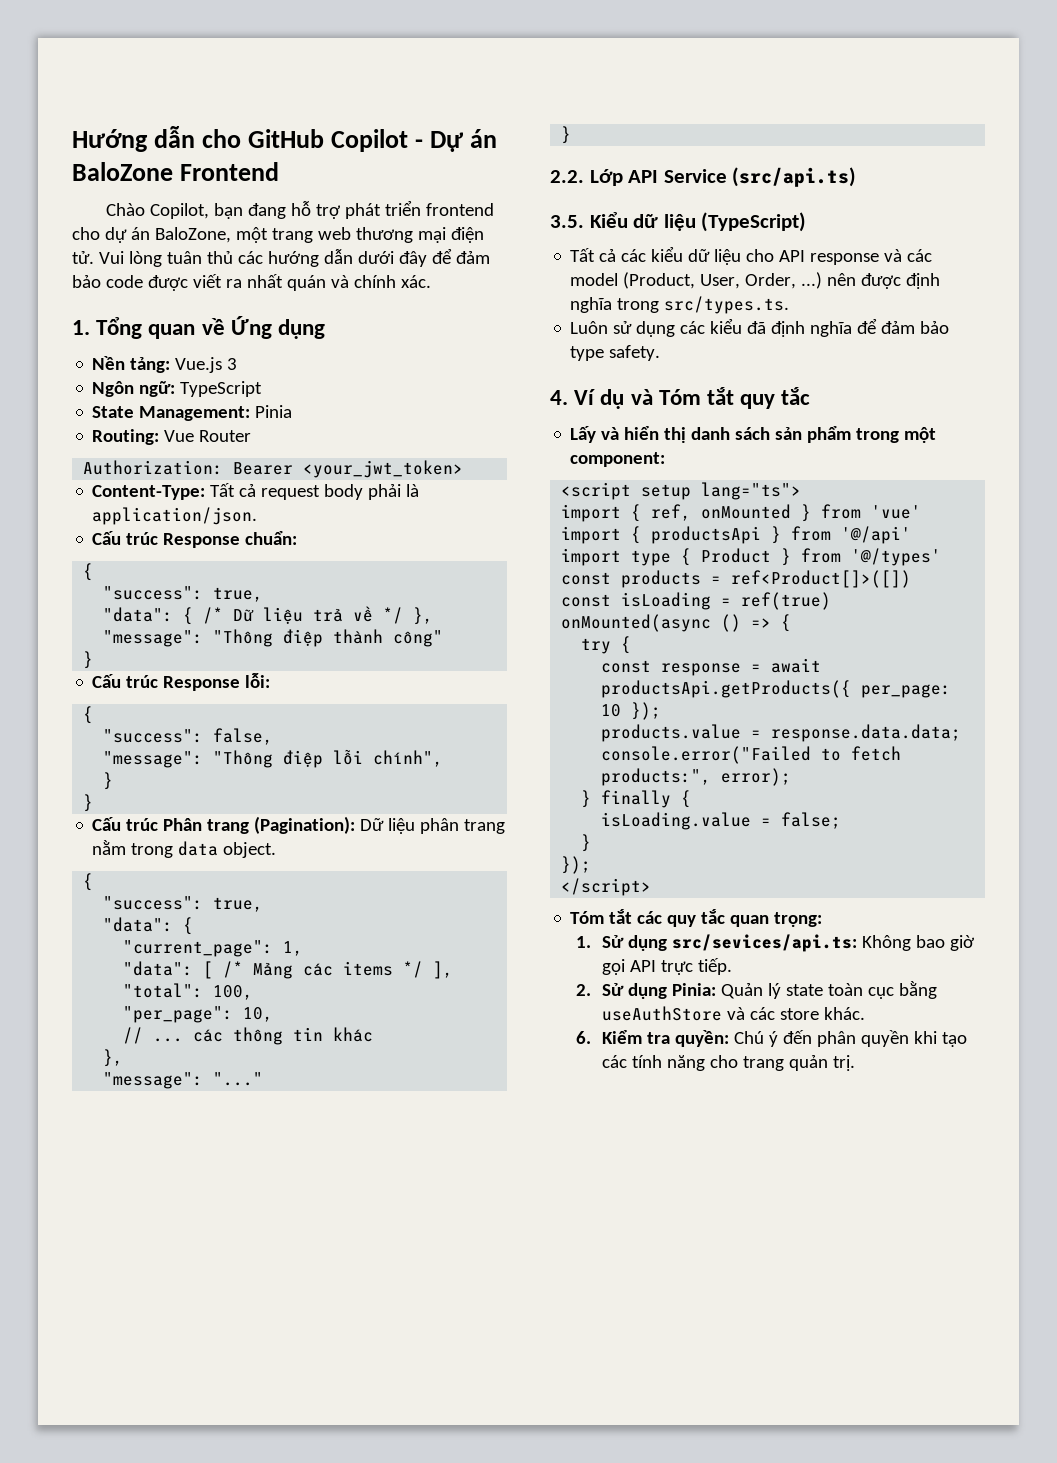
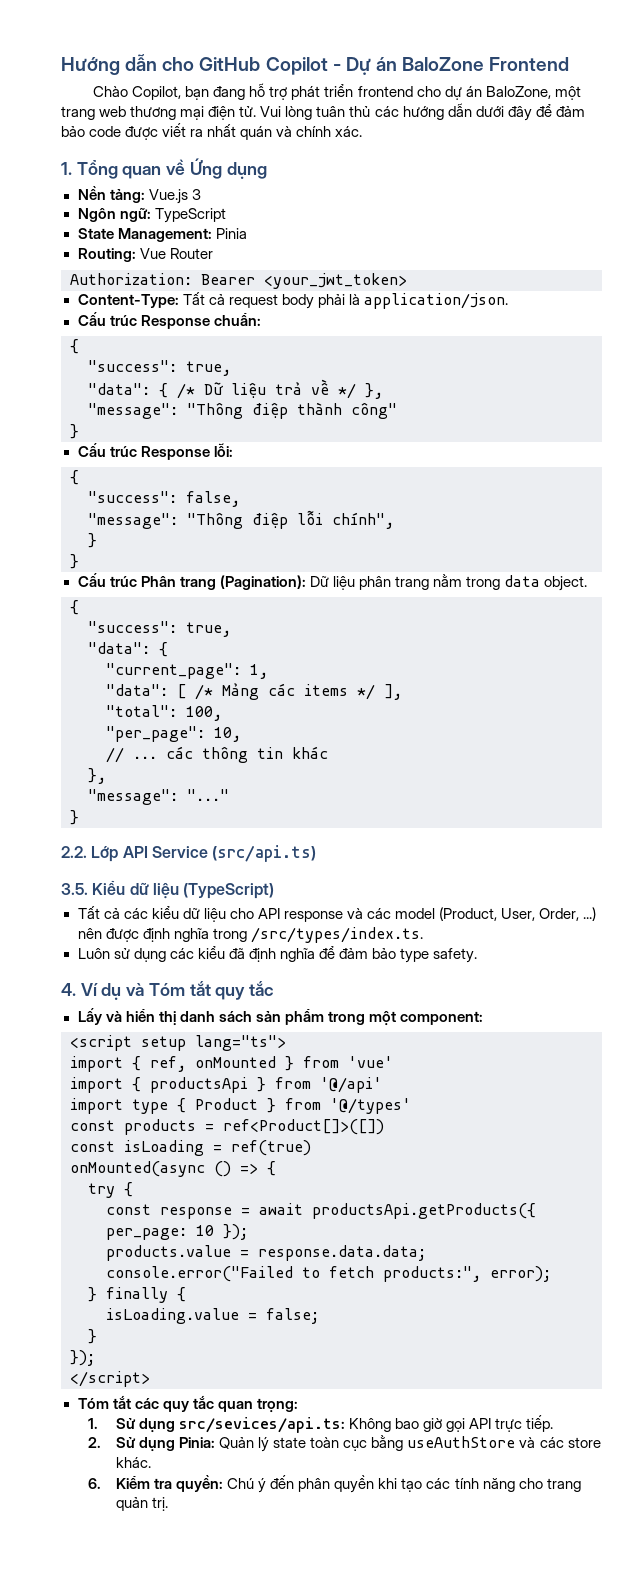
[664,296,790,314] src/types.ts. -> [250,927,423,943] /src/types/index.ts.

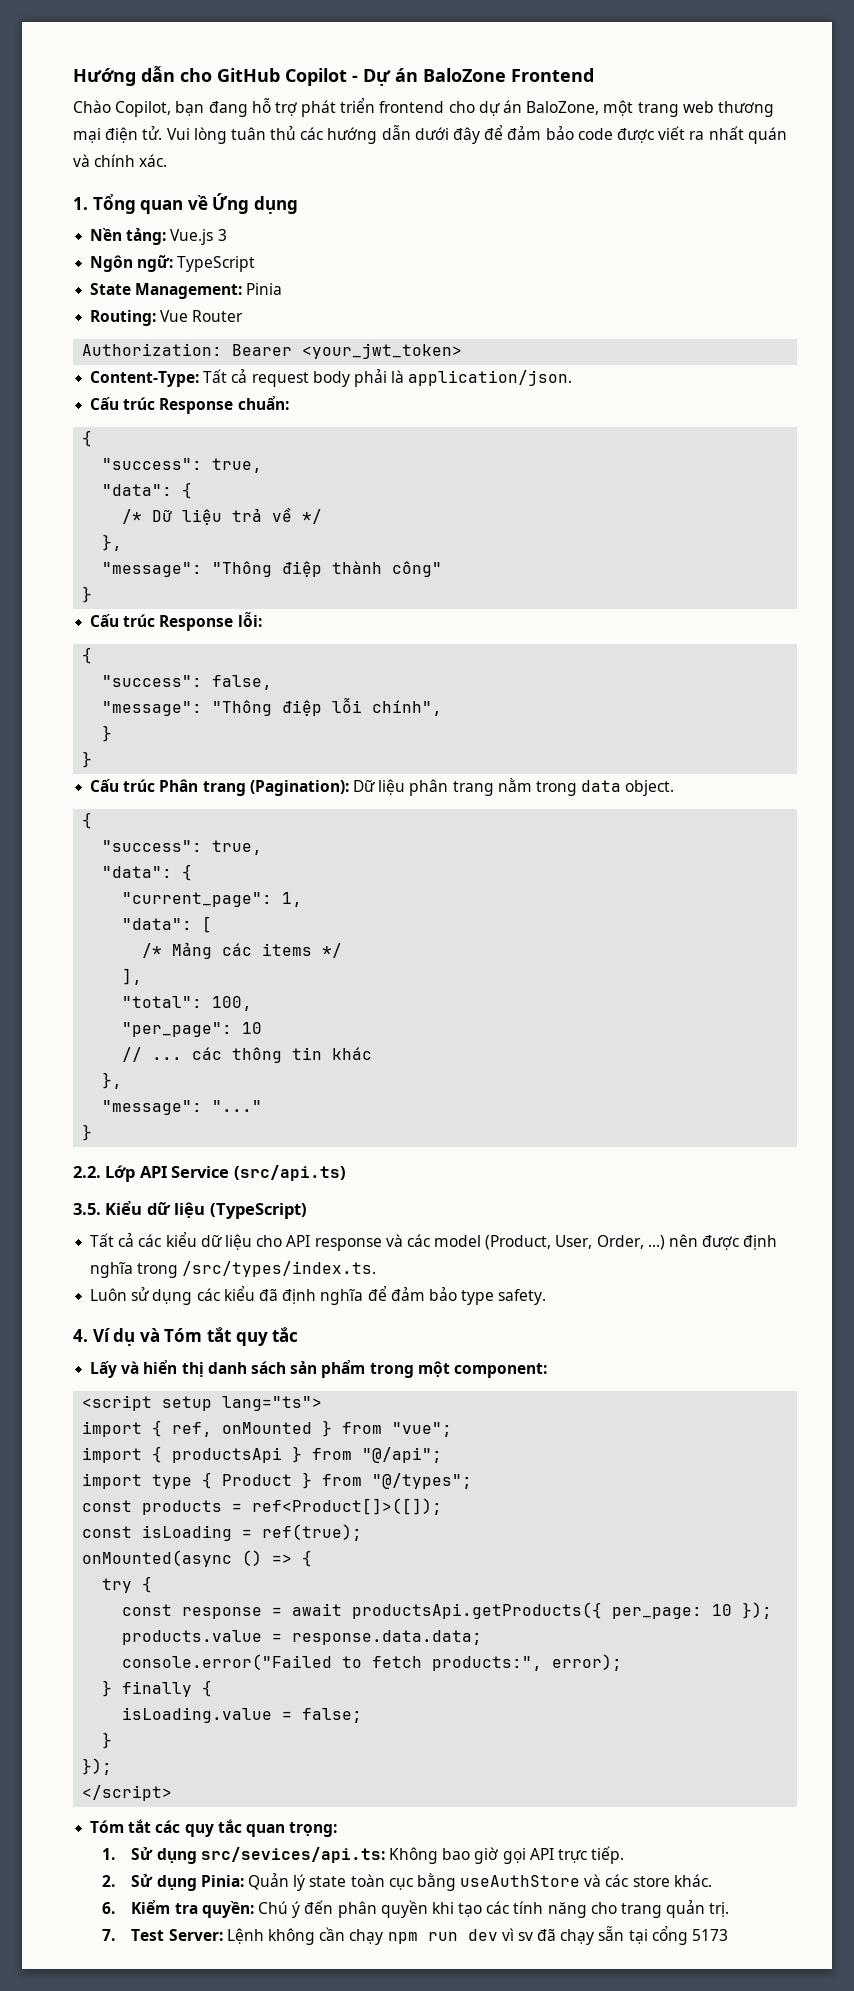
(168, 390) none -> (193, 490) //
(356, 391) none -> (323, 516) //
(186, 691) none -> (213, 924) //
(375, 692) none -> (343, 950) //
[214,727,241,742] 10, -> [242,1022,263,1034] 10
[348,1056,393,1068] 'vue' -> [392,1422,453,1437] "vue";
[320,1077,382,1093] '@/api' -> [362,1447,443,1463] "@/api";
[330,1098,411,1114] '@/types' -> [372,1473,473,1489] "@/types";
[223,1119,384,1135] ref<Product[]>([]) -> [252,1498,443,1515] ref<Product[]>([]);
[231,1140,311,1156] ref(true) -> [262,1524,363,1541] ref(true);
(169, 1504) none -> [102,1926,729,1945] // 7. Test Server: Lệnh không cần chạy npm run dev vì sv đã chạy sẵn tại cổng 5173

